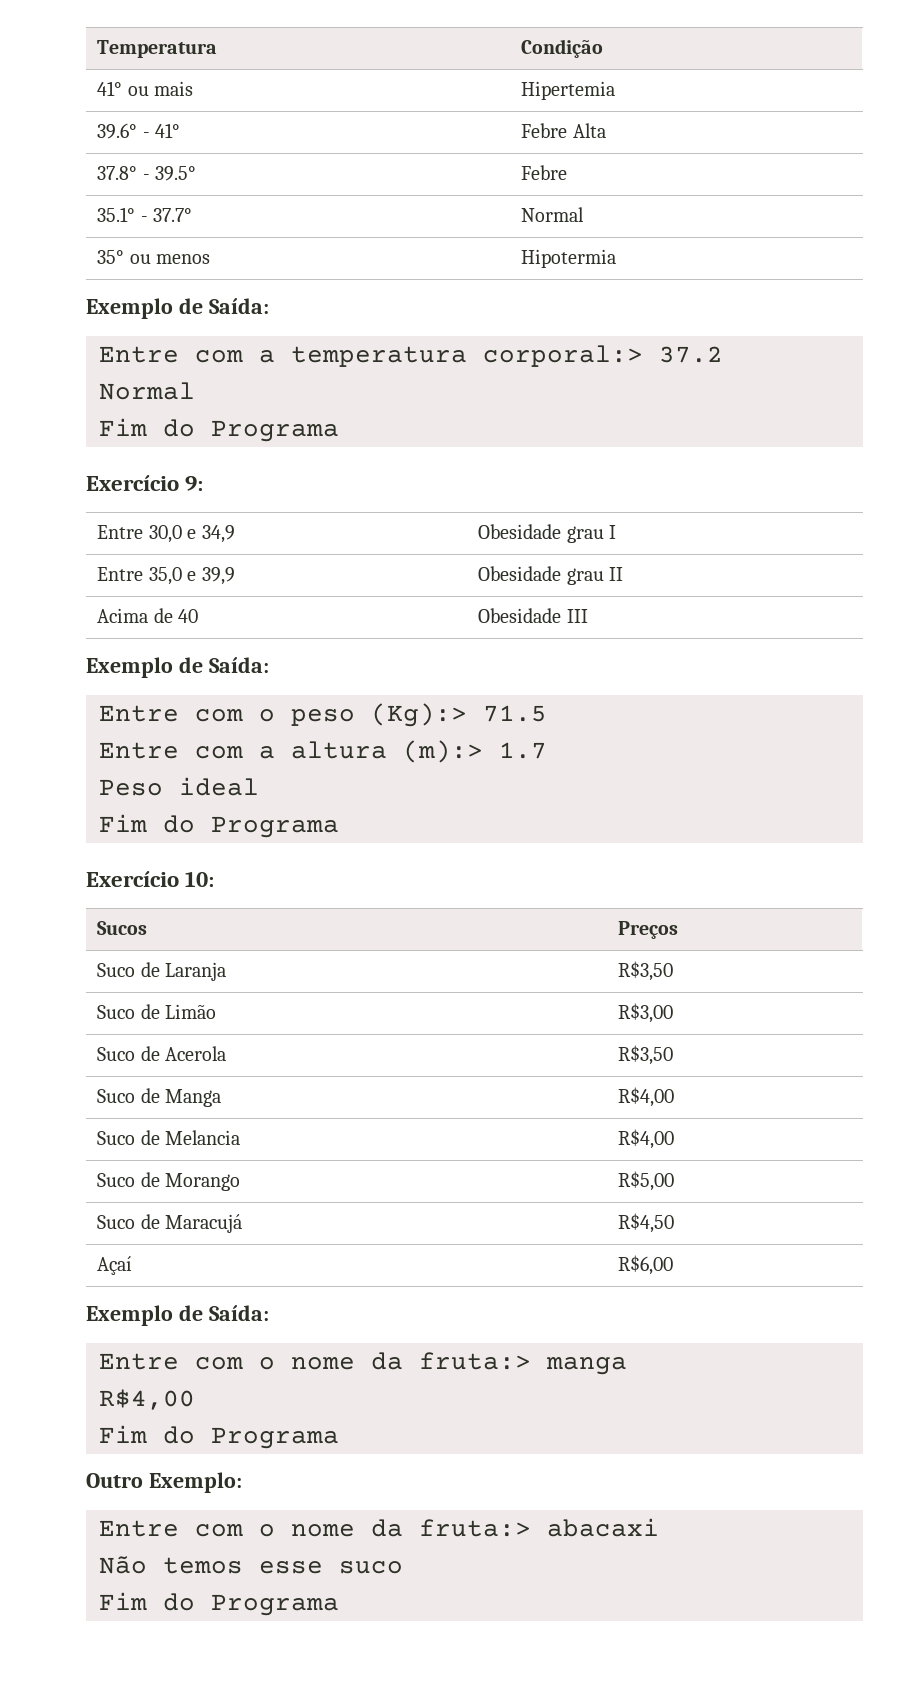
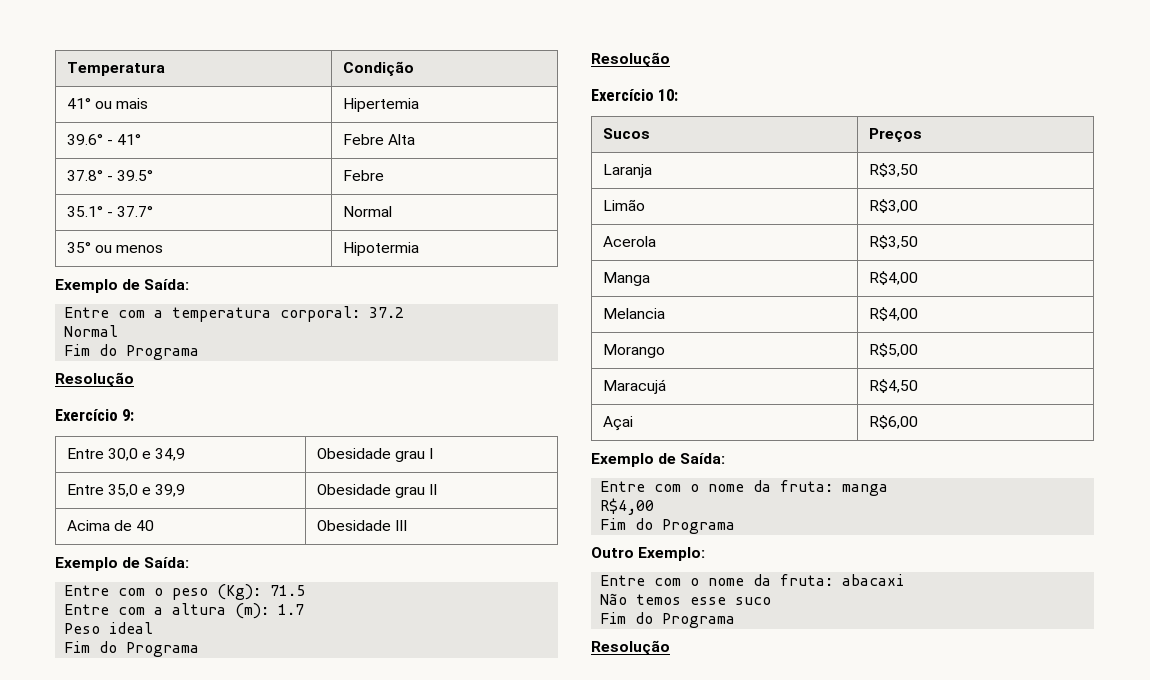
[483,345,644,367] corporal:> -> [280,306,361,322] corporal:
(340, 431) none -> [55,372,134,387] // Resolução
[371,703,468,727] (Kg):> -> [217,584,262,600] (Kg):
[403,740,484,763] (m):> -> [235,603,270,619] (m):
(340, 827) none -> [591,52,670,67] // Resolução
[97,962,160,977] Suco de -> (922, 135) none
[97,1004,160,1019] Suco de -> (918, 170) none
[97,1046,160,1061] Suco de -> (918, 206) none
[97,1088,160,1103] Suco de -> (918, 242) none
[97,1130,160,1145] Suco de -> (918, 278) none
[97,1172,160,1187] Suco de -> (918, 314) none
[97,1214,160,1229] Suco de -> (918, 350) none
[97,1256,133,1275] Açaí -> [602,416,633,431] Açai
[419,1352,532,1370] fruta:> -> [780,480,834,492] fruta:
[419,1519,532,1537] fruta:> -> [780,574,834,586] fruta:
(340, 1605) none -> [591,640,670,655] // Resolução

